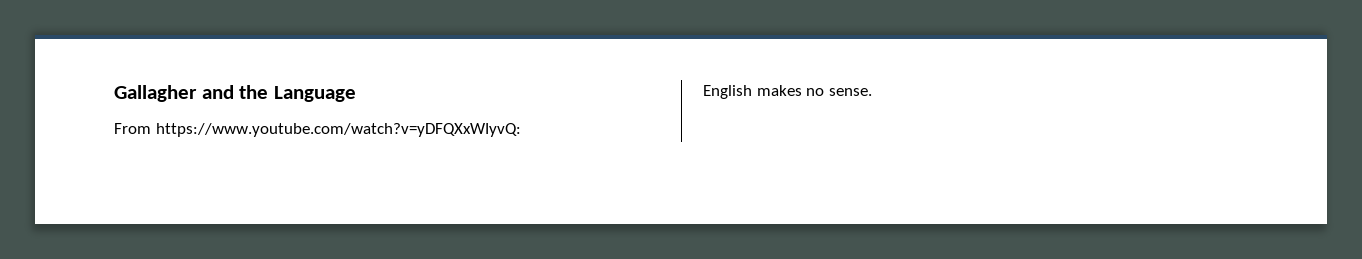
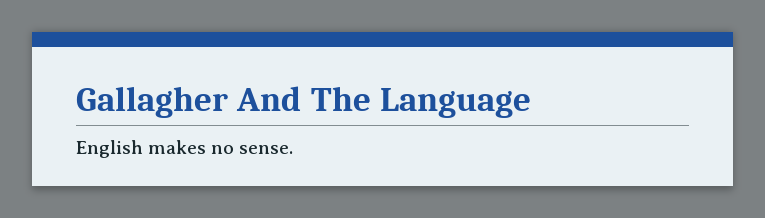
[201,85,269,99] and the -> [236,86,371,111] And The
[114,123,521,137] // From https://www.youtube.com/watch?v=yDFQXxWIyvQ: -> (532, 103) none

